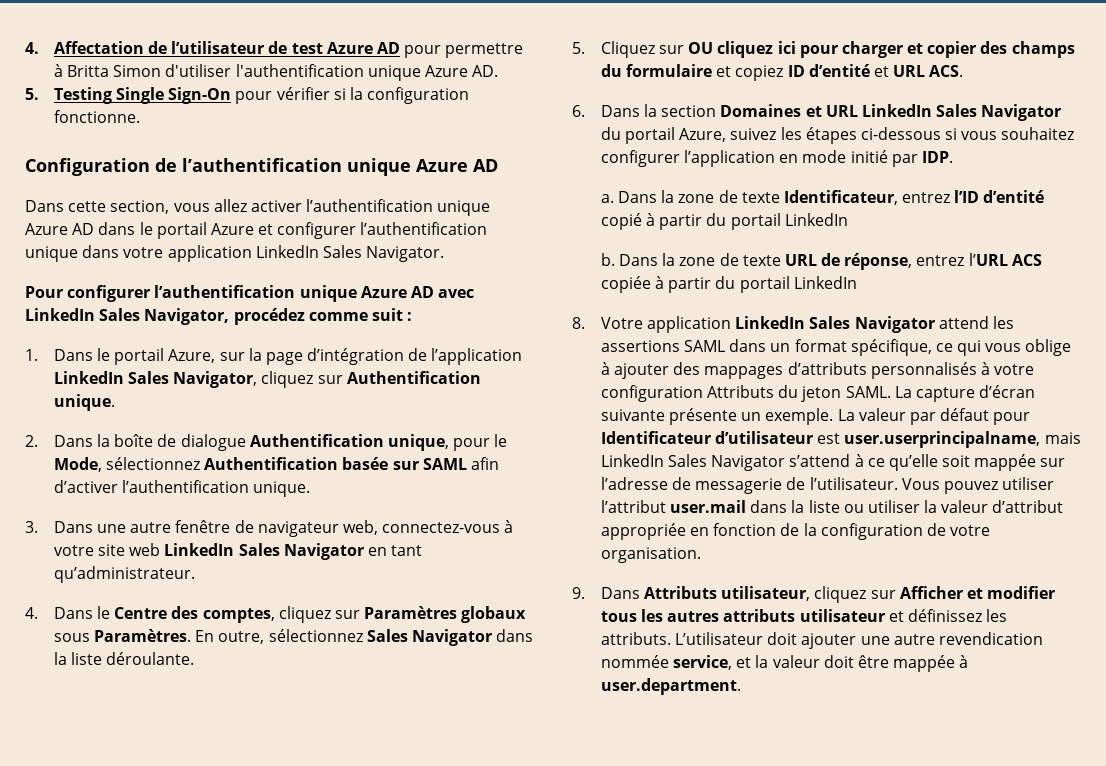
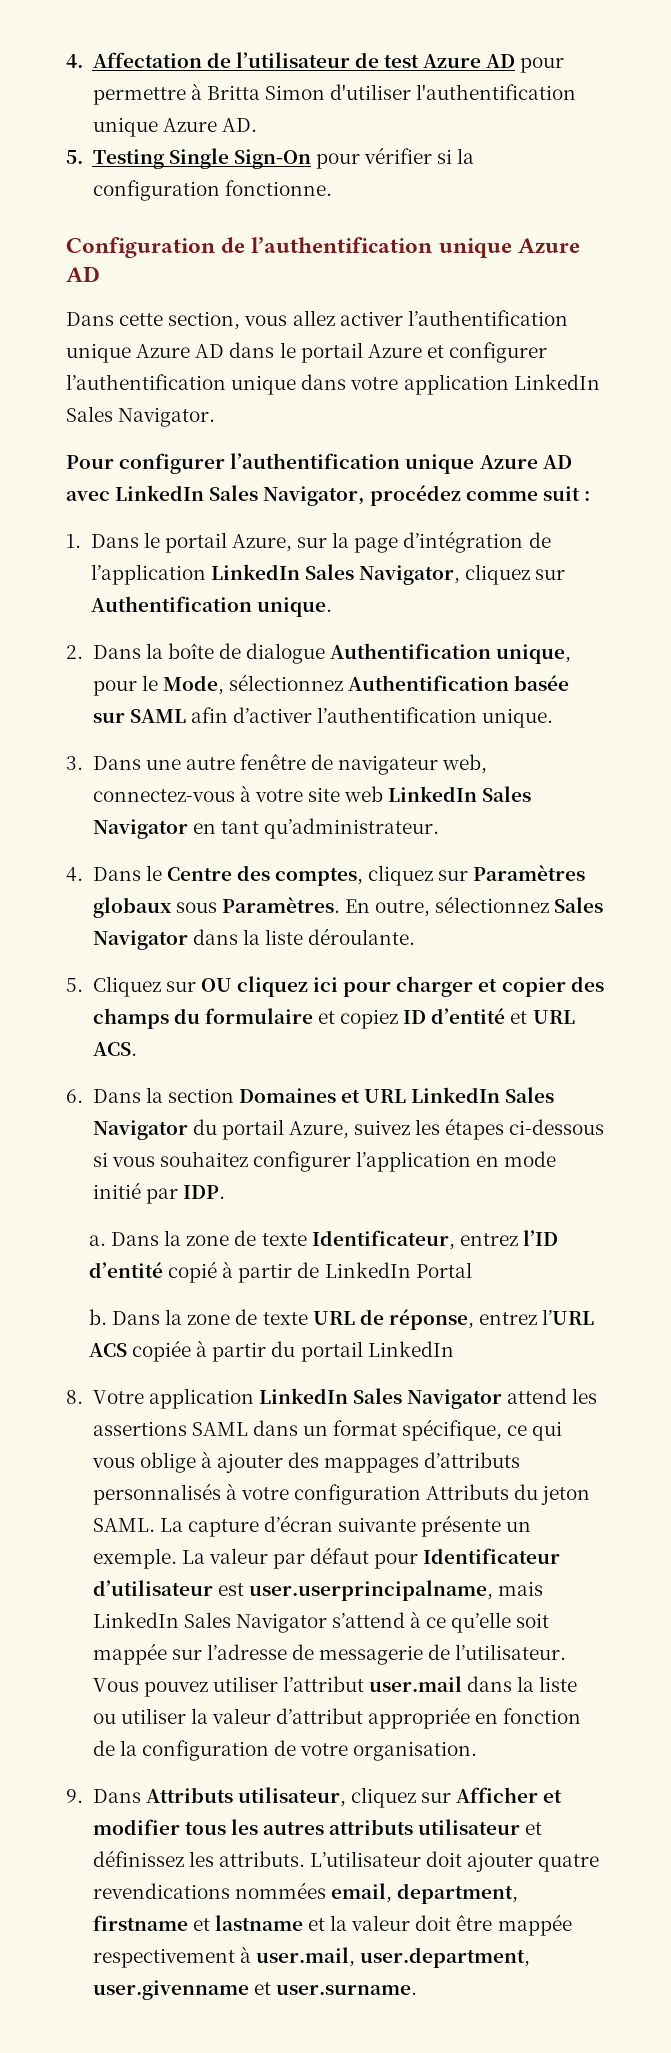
[706,213,848,230] du portail LinkedIn -> [297,1262,472,1278] de LinkedIn Portal
[860,632,1043,645] [600,655,732,670] une autre revendication nommée service, -> [538,1854,600,1872] [92,1882,518,1904] [92,1915,303,1931] quatre revendications nommées email, department, firstname et lastname
[959,655,969,668] [600,678,741,695] à user.department. -> [92,1946,530,1968] [92,1980,417,2000] respectivement à user.mail, user.department, user.givenname et user.surname.

